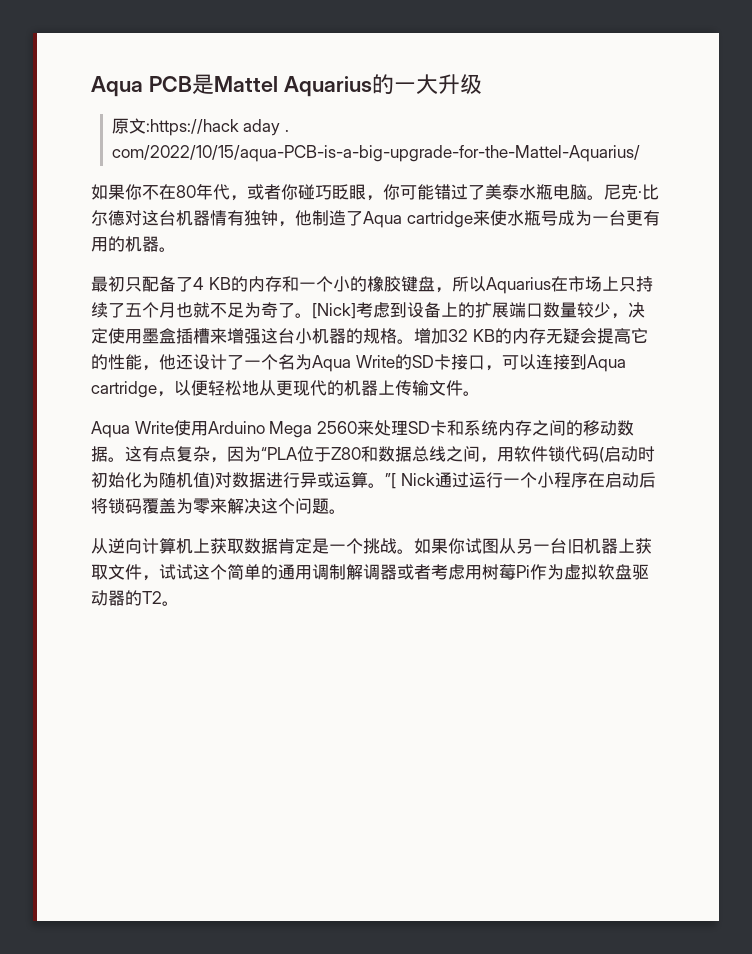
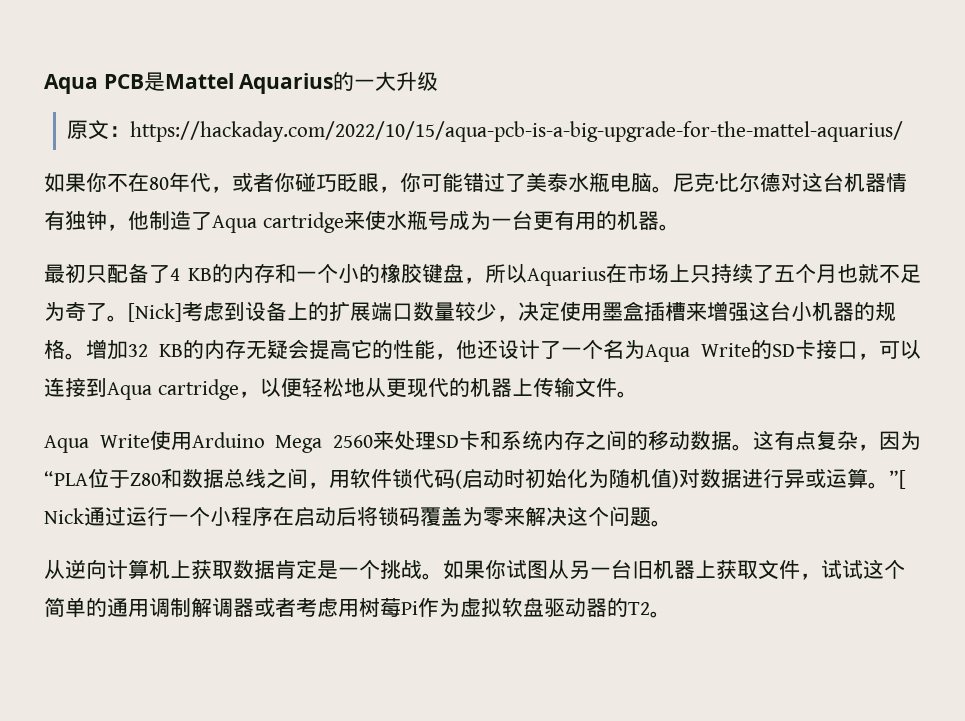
[145,119,290,136] [111,145,640,162] :https://hack aday . com/2022/10/15/aqua-PCB-is-a-big-upgrade-for-the-Mattel-Aquarius/ -> [109,121,904,142] ：https://hackaday.com/2022/10/15/aqua-pcb-is-a-big-upgrade-for-the-mattel-aquarius/

